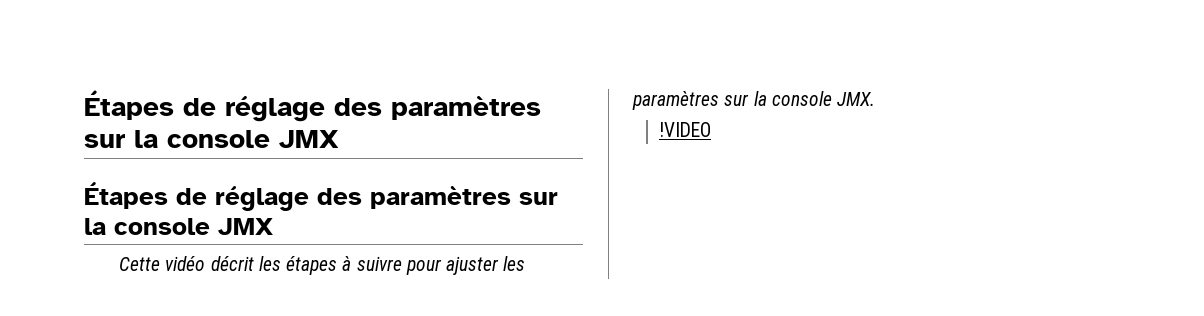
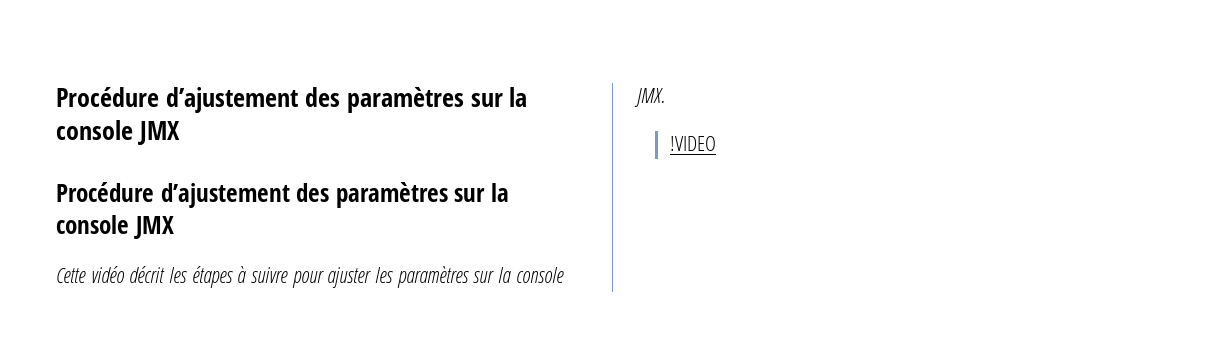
[84,90,541,122] [84,130,339,148] [84,182,309,211] Étapes de réglage des paramètres sur la console JMX // Étapes de réglage -> [56,87,528,113] [56,120,180,145] [56,182,290,208] Procédure d’ajustement des paramètres sur la console JMX // Procédure d’ajustement

